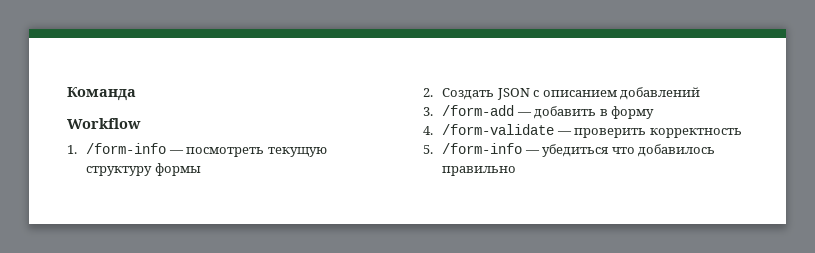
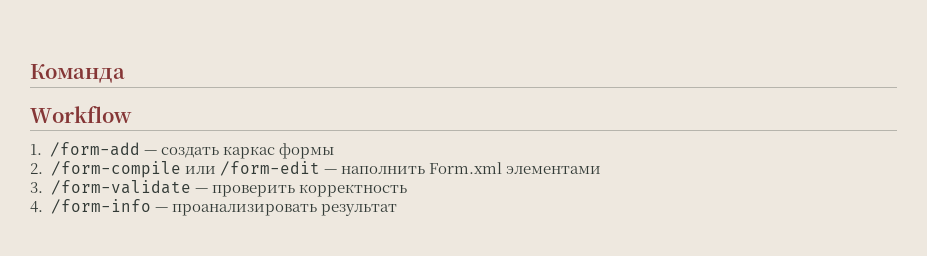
[86,143,327,157] [86,163,201,176] [423,87,701,100] [423,105,655,119] [423,126,433,135] /form-info — посмотреть текущую структуру формы // 2. Создать JSON с описанием добавлений // 3. /form-add — добавить в форму // 4. -> [49,142,334,159] [30,161,601,178] [30,182,43,193] /form-add — создать каркас формы // 2. /form-compile или /form-edit — наполнить Form.xml элементами // 3.
[423,143,716,157] [442,166,517,176] 5. /form-info — убедиться что добавилось правильно -> [30,199,397,216] 4. /form-info — проанализировать результат

